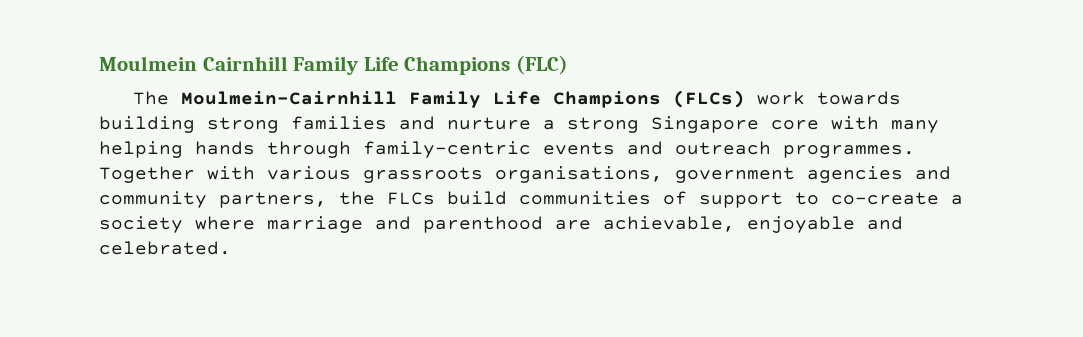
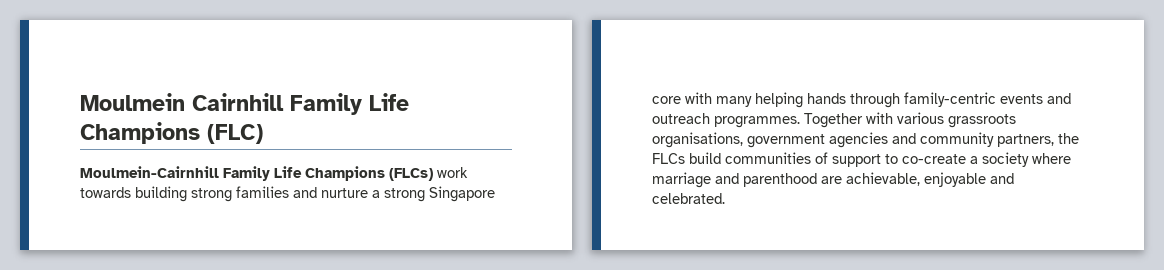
[132,91,169,105] The -> (263, 134) none

